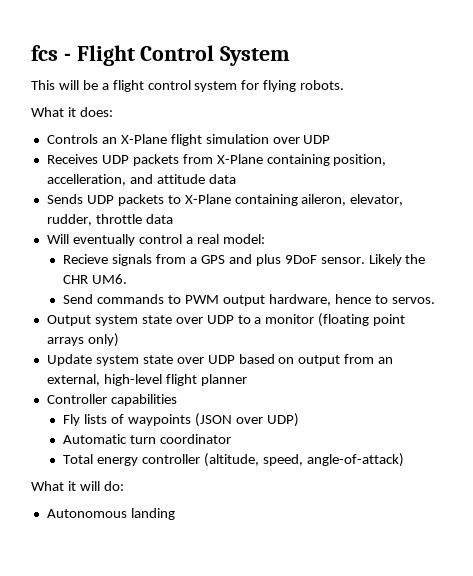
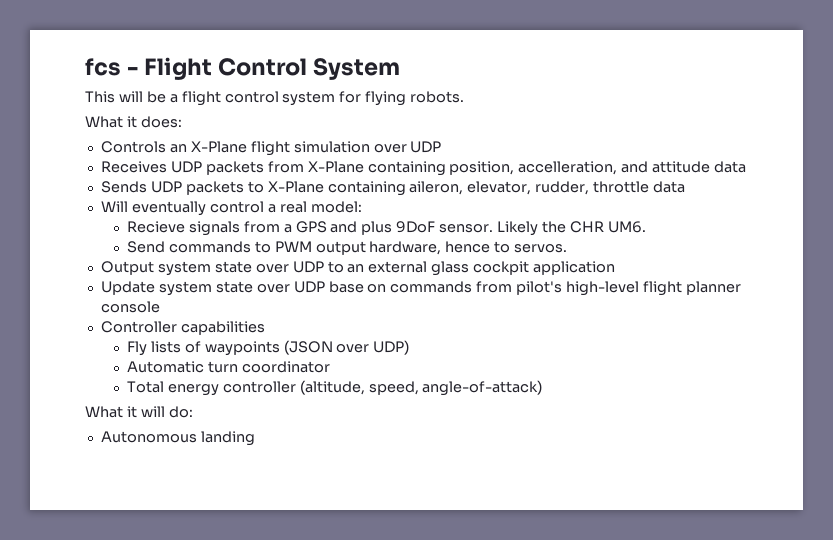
[254,313,406,327] [46,333,119,347] a monitor (floating point arrays only) -> [347,261,616,276] an external glass cockpit application
[238,354,394,366] [46,374,100,386] based on output from an external, -> [328,281,563,295] base on commands from pilot's
(247, 380) none -> [100,301,160,313] console

